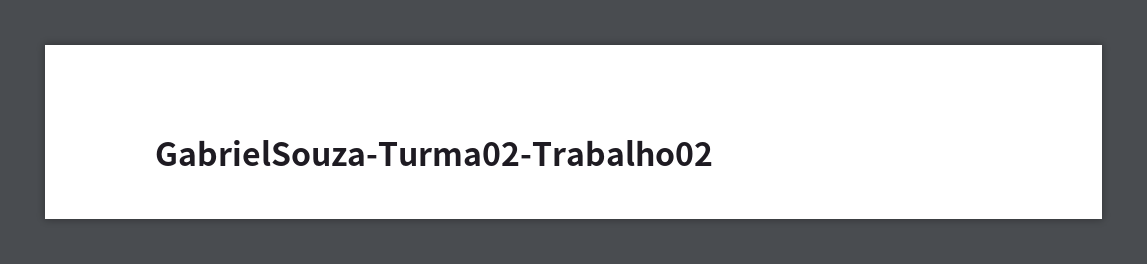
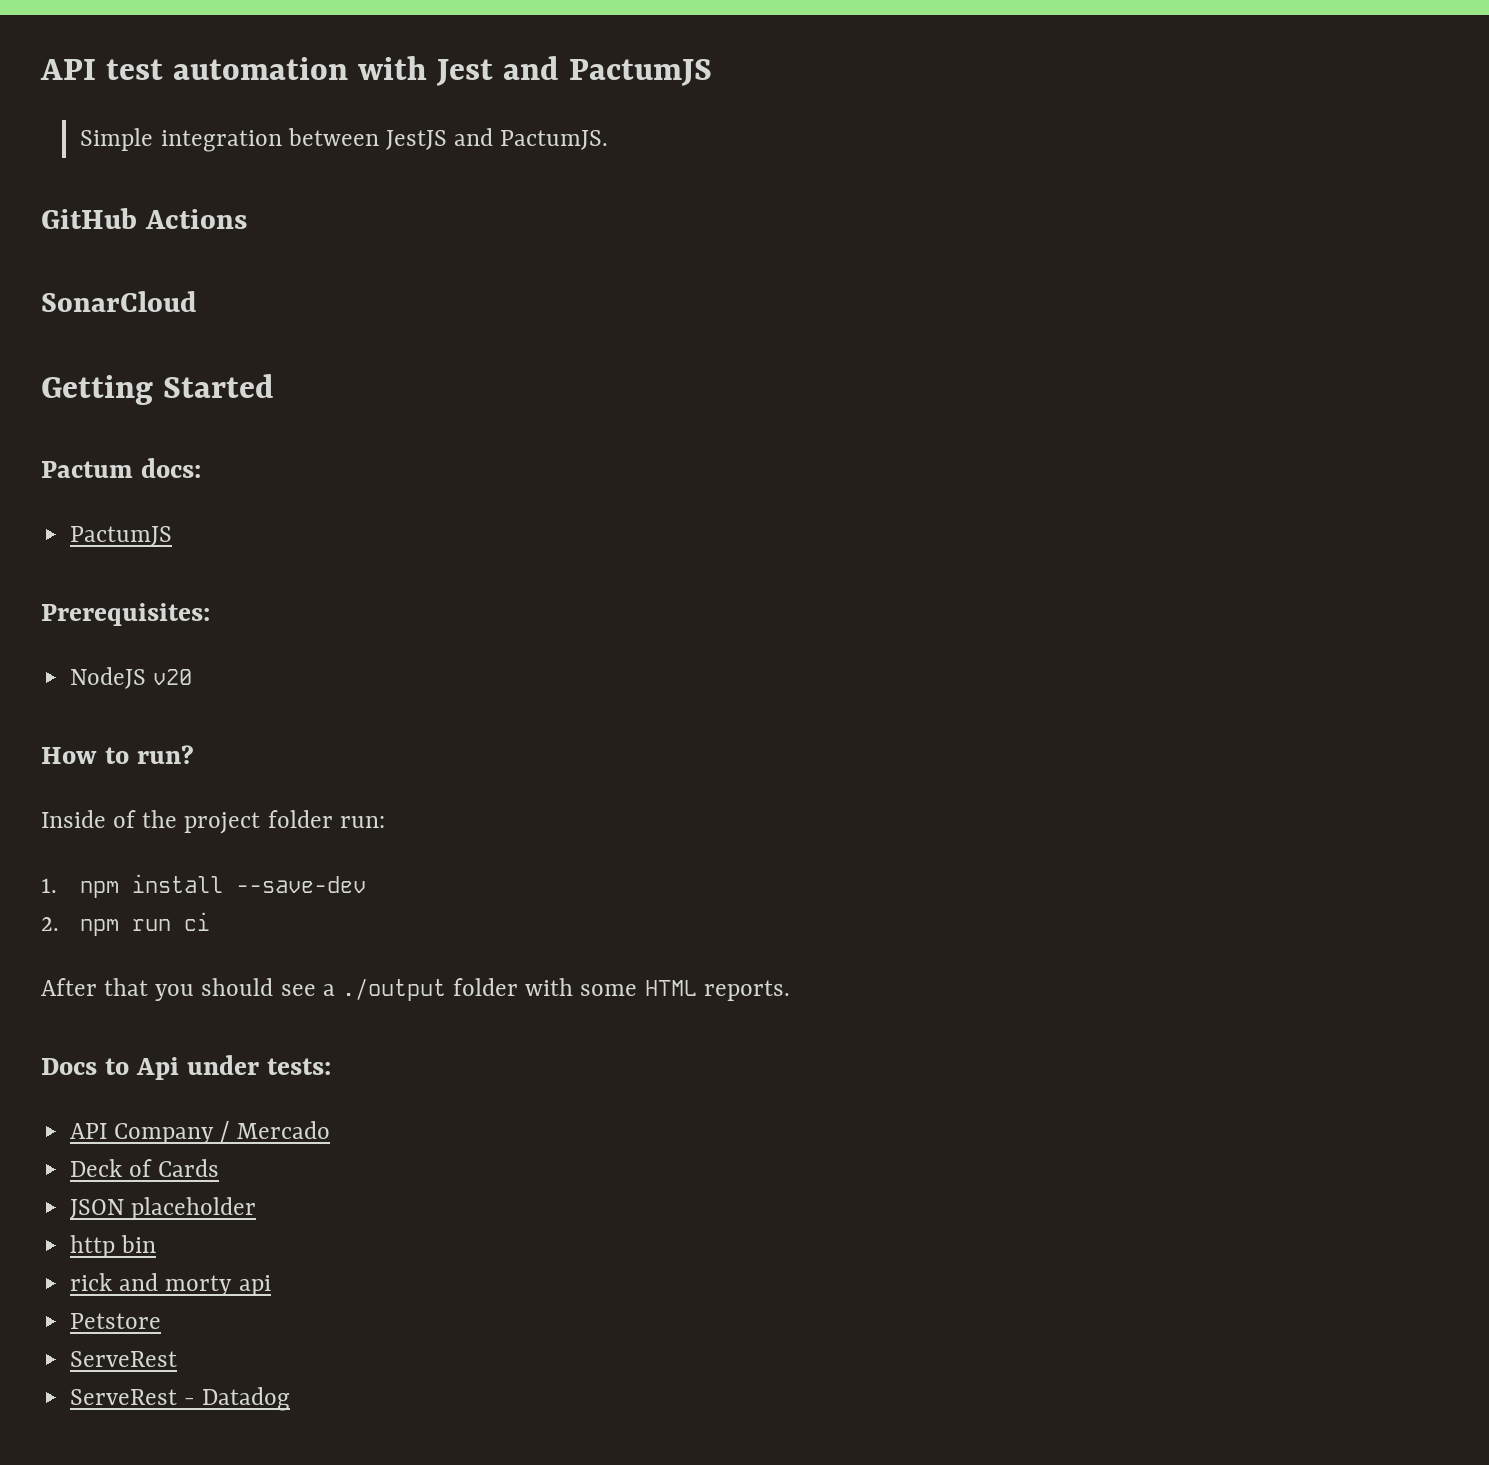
[155,140,713,166] GabrielSouza-Turma02-Trabalho02 -> [40,56,712,86] [80,128,609,152] [41,208,247,229] [41,291,197,312] [41,374,274,405] [41,458,201,478] [70,526,173,546] [41,603,210,626] [70,667,193,689] [41,745,194,764] [41,810,385,834] [41,874,367,898] [41,912,211,936] [41,978,790,1001] [41,1055,331,1080] [70,1121,330,1144] [70,1159,220,1177] [70,1197,257,1220] [70,1235,157,1258] [70,1273,271,1296] [70,1313,162,1329] [70,1351,178,1367] [70,1387,291,1411] API test automation with Jest and PactumJS // Simple integration between JestJS and PactumJS. // GitHub Actions // SonarCloud // Getting Started // Pactum docs: // PactumJS // Prerequisites: // NodeJS v20 // How to run? // Inside of the project folder run: // 1. npm install --save-dev // 2. npm run ci // After that you should see a ./output folder with some HTML reports. // Docs to Api under tests: // API Company / Mercado // Deck of Cards // JSON placeholder // http bin // rick and morty api // Petstore // ServeRest // ServeRest - Datadog

